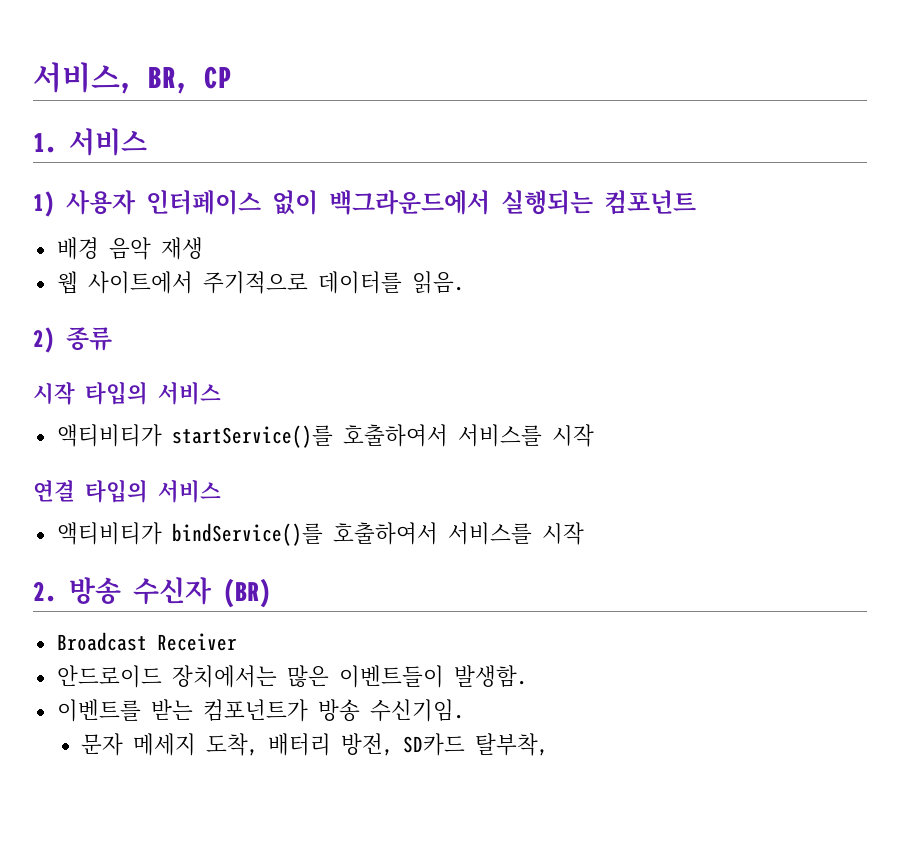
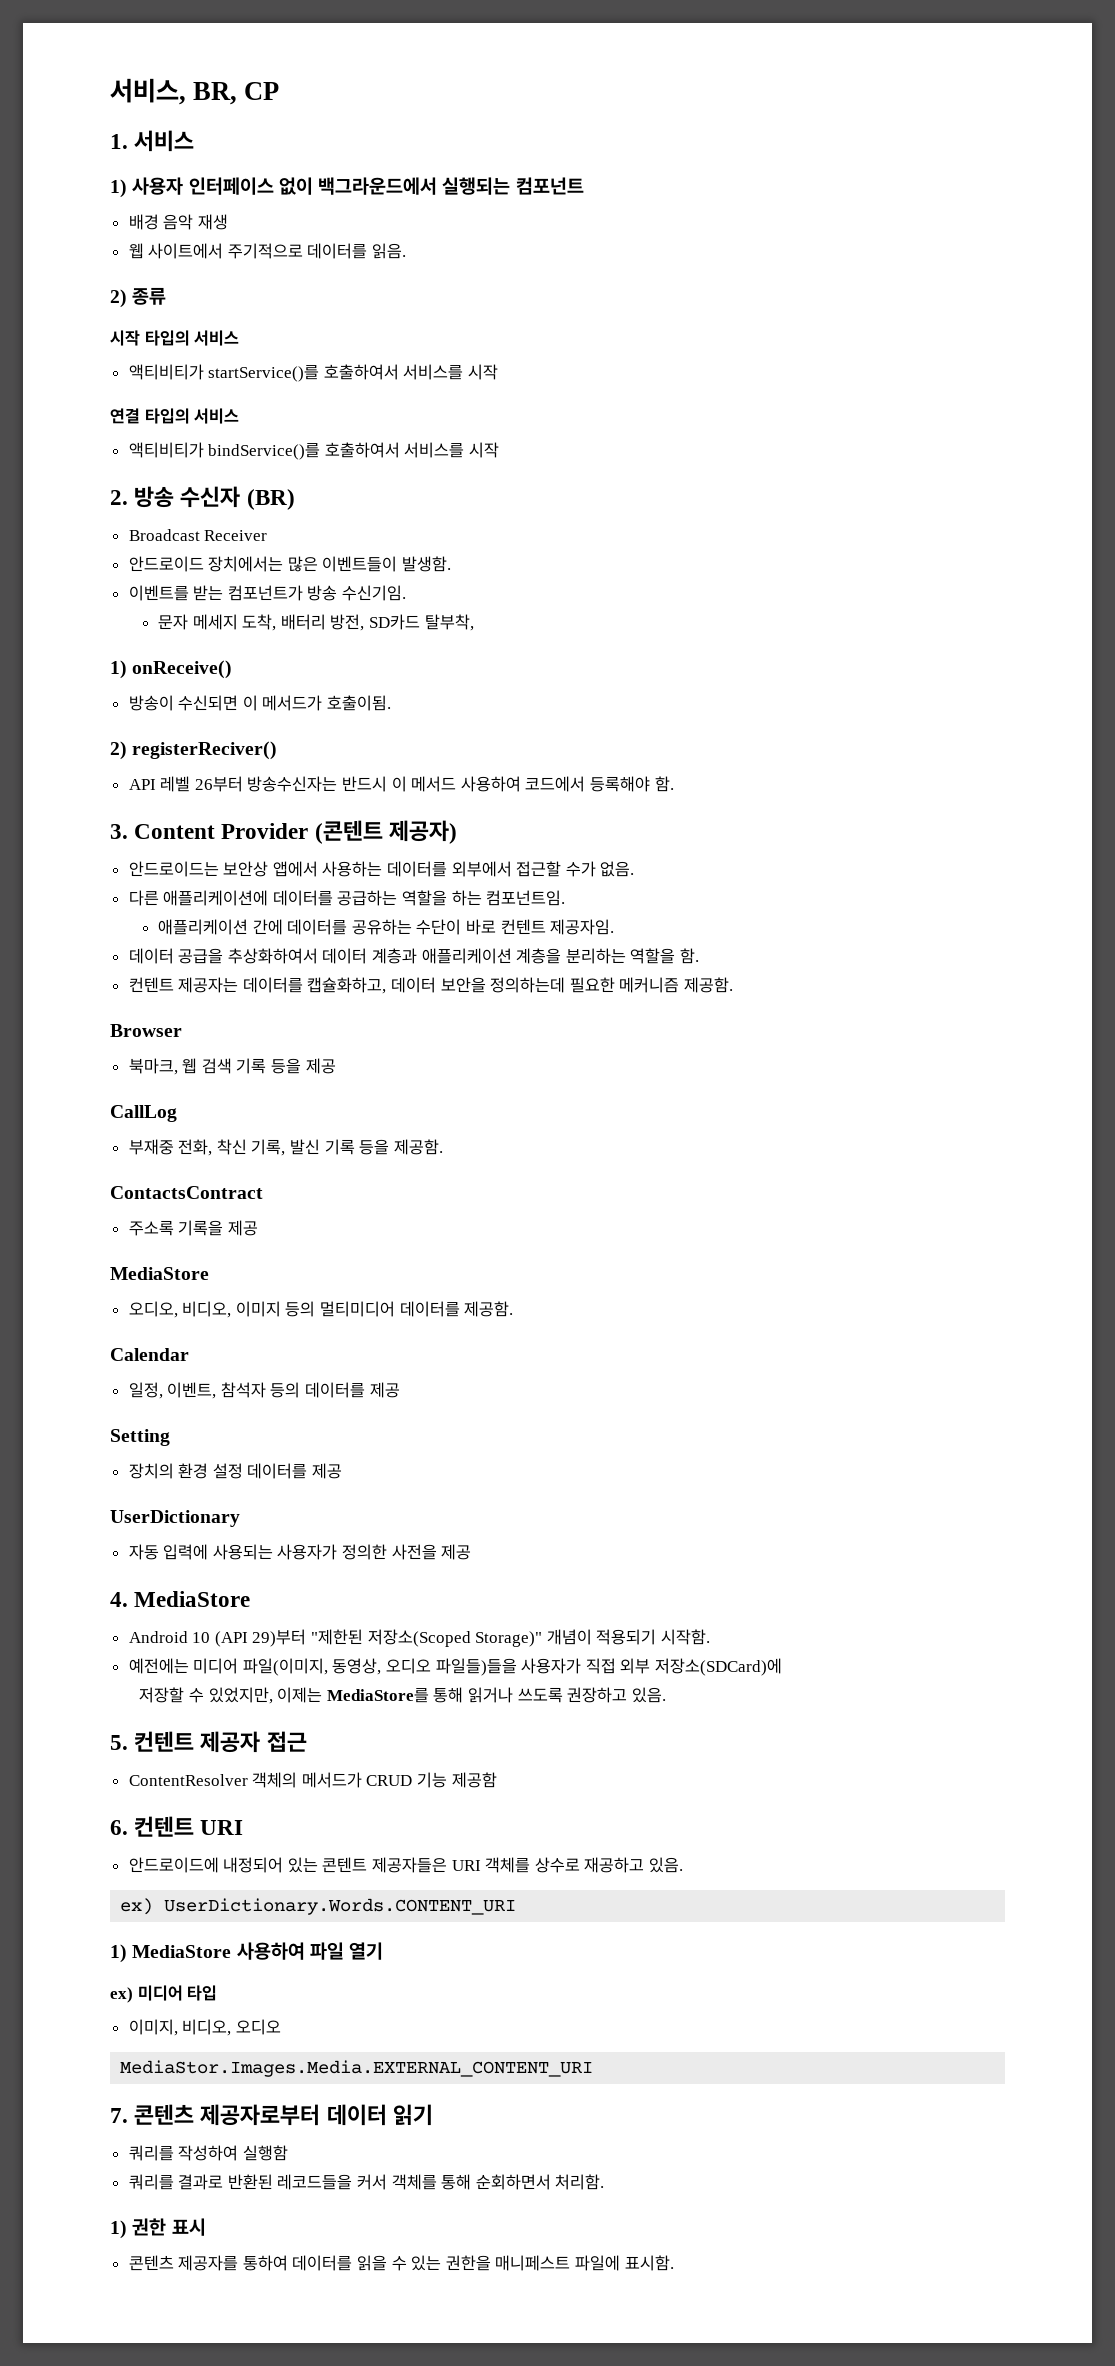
(549, 744) none -> [110,660,233,679] [128,695,392,711] [110,741,278,760] [128,776,674,792] [110,820,457,844] [128,861,635,877] [128,890,566,906] [158,919,615,935] [128,948,700,964] [128,977,734,994] [110,1024,182,1037] [128,1058,336,1075] [110,1105,177,1122] [128,1139,443,1156] [110,1186,263,1199] [128,1220,258,1236] [110,1267,209,1280] [128,1301,514,1318] [110,1348,189,1361] [128,1382,400,1399] [110,1429,170,1446] [128,1463,343,1479] [110,1510,240,1527] [128,1544,472,1560] [110,1591,251,1607] [128,1629,711,1647] [128,1658,783,1676] [139,1687,666,1704] [110,1731,307,1753] [128,1772,497,1788] [110,1816,244,1837] [128,1857,684,1873] [120,1898,517,1915] [110,1942,384,1963] [110,1985,218,2003] [128,2019,281,2036] [120,2060,594,2077] [110,2104,433,2126] [128,2145,288,2161] [128,2174,605,2190] [110,2218,206,2239] [128,2255,674,2271] // 1) onReceive() // 방송이 수신되면 이 메서드가 호출이됨. // 2) registerReciver() // API 레벨 26부터 방송수신자는 반드시 이 메서드 사용하여 코드에서 등록해야 함. // 3. Content Provider (콘텐트 제공자) // 안드로이드는 보안상 앱에서 사용하는 데이터를 외부에서 접근할 수가 없음. // 다른 애플리케이션에 데이터를 공급하는 역할을 하는 컴포넌트임. // 애플리케이션 간에 데이터를 공유하는 수단이 바로 컨텐트 제공자임. // 데이터 공급을 추상화하여서 데이터 계층과 애플리케이션 계층을 분리하는 역할을 함. // 컨텐트 제공자는 데이터를 캡슐화하고, 데이터 보안을 정의하는데 필요한 메커니즘 제공함. // Browser // 북마크, 웹 검색 기록 등을 제공 // CallLog // 부재중 전화, 착신 기록, 발신 기록 등을 제공함. // ContactsContract // 주소록 기록을 제공 // MediaStore // 오디오, 비디오, 이미지 등의 멀티미디어 데이터를 제공함. // Calendar // 일정, 이벤트, 참석자 등의 데이터를 제공 // Setting // 장치의 환경 설정 데이터를 제공 // UserDictionary // 자동 입력에 사용되는 사용자가 정의한 사전을 제공 // 4. MediaStore // Android 10 (API 29)부터 "제한된 저장소(Scoped Storage)" 개념이 적용되기 시작함. // 예전에는 미디어 파일(이미지, 동영상, 오디오 파일들)들을 사용자가 직접 외부 저장소(SDCard)에 // 저장할 수 있었지만, 이제는 MediaStore를 통해 읽거나 쓰도록 권장하고 있음. // 5. 컨텐트 제공자 접근 // ContentResolver 객체의 메서드가 CRUD 기능 제공함 // 6. 컨텐트 URI // 안드로이드에 내정되어 있는 콘텐트 제공자들은 URI 객체를 상수로 재공하고 있음. // ex) UserDictionary.Words.CONTENT_URI // 1) MediaStore 사용하여 파일 열기 // ex) 미디어 타입 // 이미지, 비디오, 오디오 // MediaStor.Images.Media.EXTERNAL_CONTENT_URI // 7. 콘텐츠 제공자로부터 데이터 읽기 // 쿼리를 작성하여 실행함 // 쿼리를 결과로 반환된 레코드들을 커서 객체를 통해 순회하면서 처리함. // 1) 권한 표시 // 콘텐츠 제공자를 통하여 데이터를 읽을 수 있는 권한을 매니페스트 파일에 표시함.

